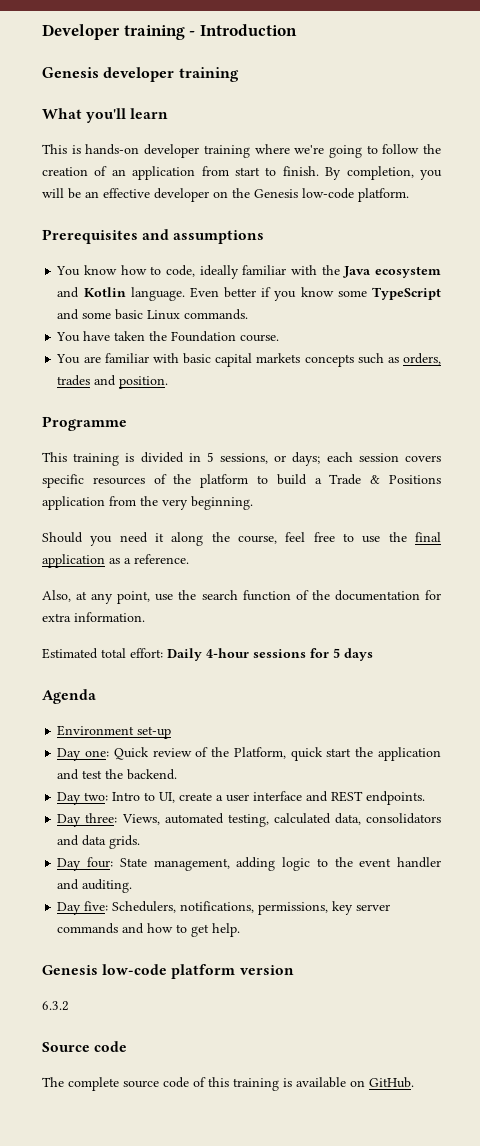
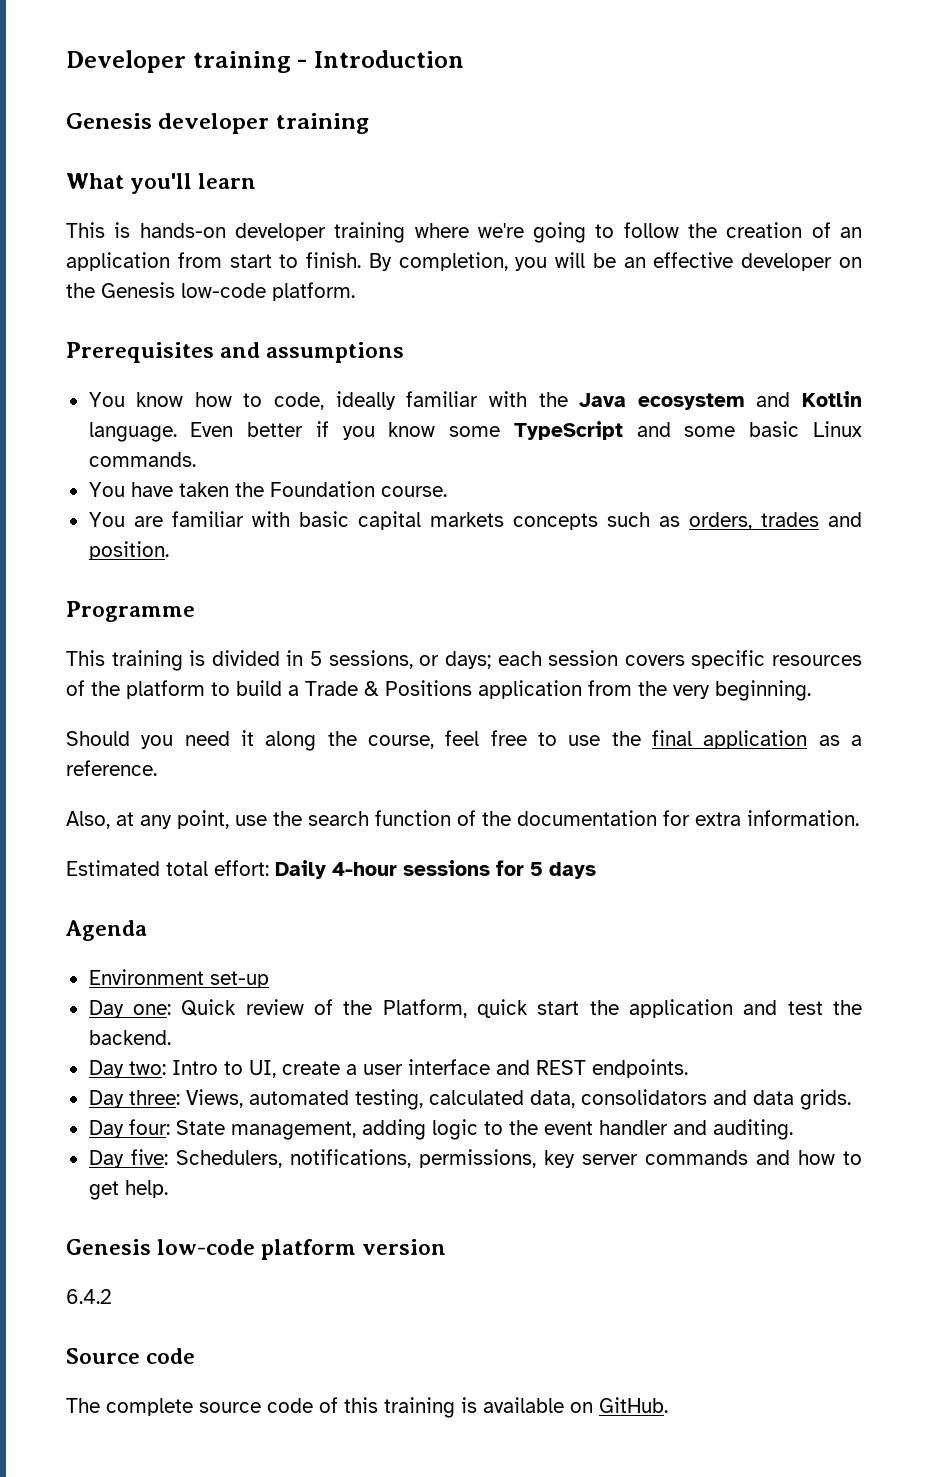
[42,1001,69,1011] 6.3.2 -> [66,1289,112,1304] 6.4.2

